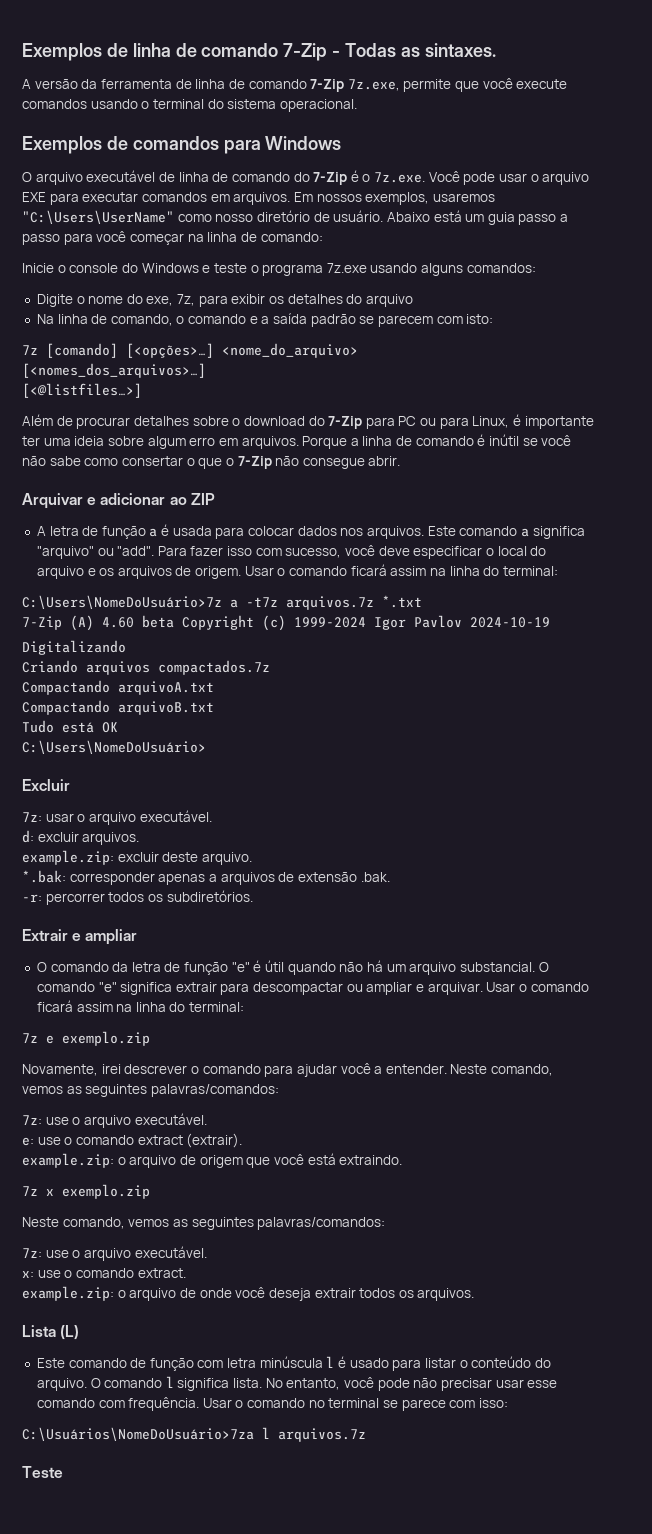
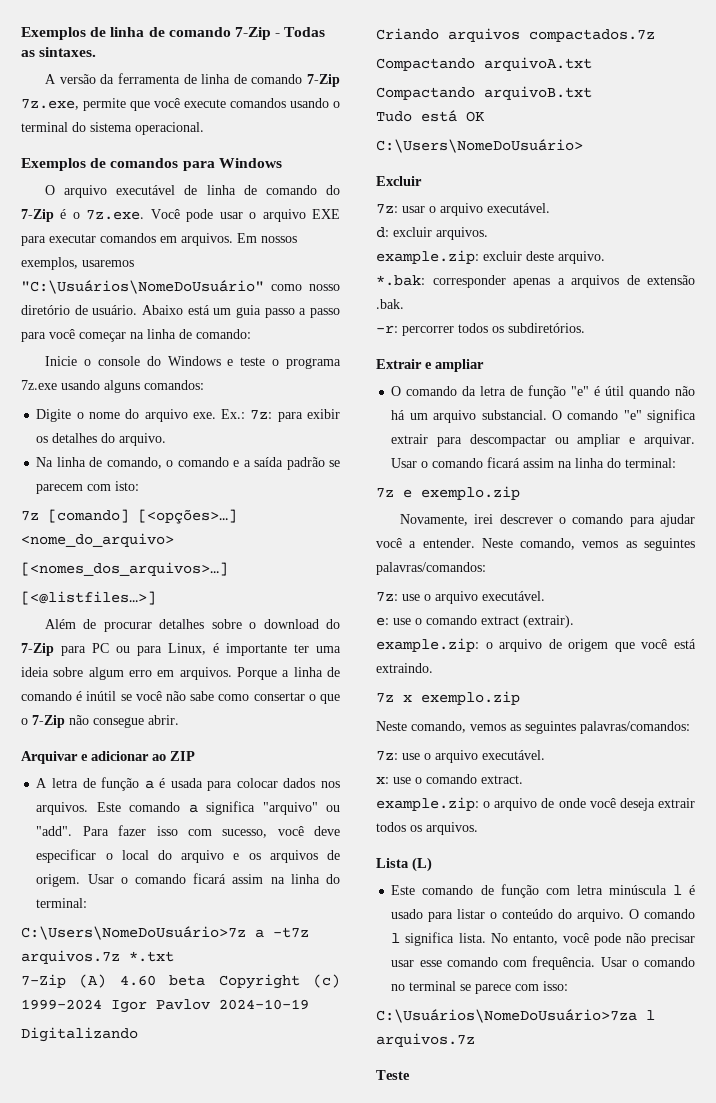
[22,210,174,224] "C:\Users\UserName" -> [21,280,264,294] "C:\Usuários\NomeDoUsuário"
[146,294,196,306] exe, 7z, -> [144,409,273,422] arquivo exe. Ex.: 7z:
[365,294,413,307] arquivo -> [119,433,167,446] arquivo.

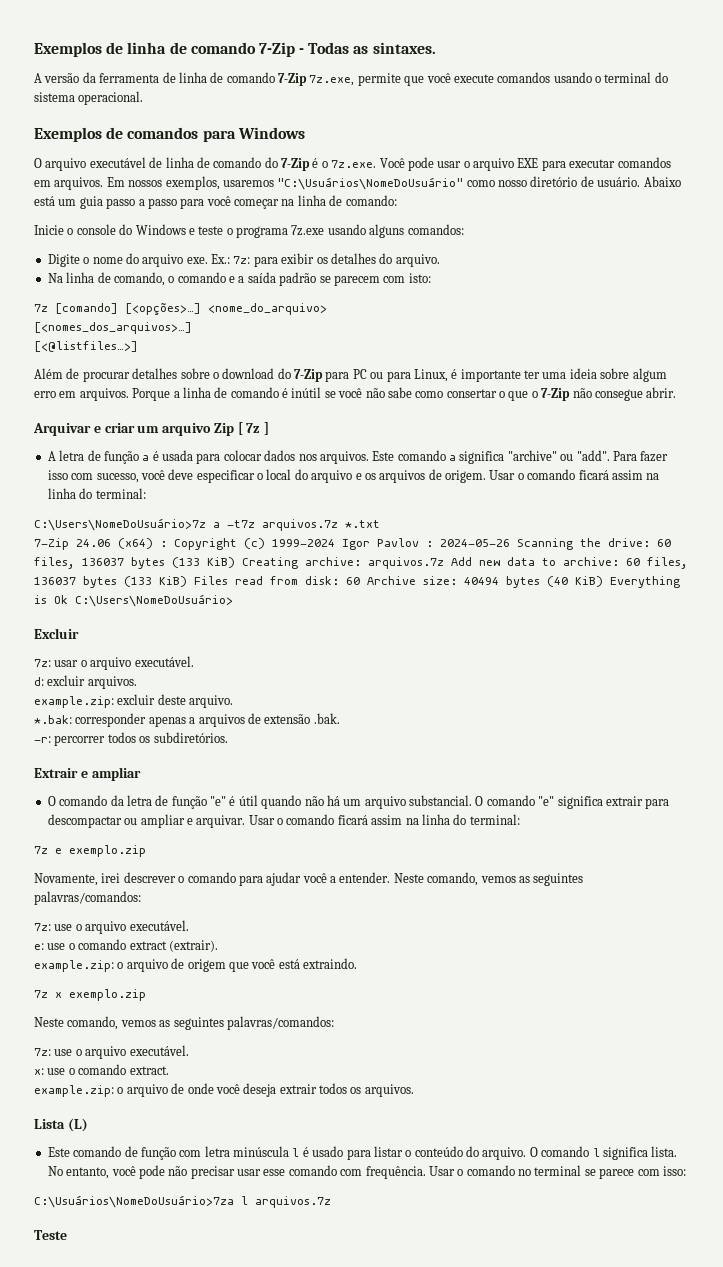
[91,751,195,761] adicionar ao ZIP -> [104,422,270,436] criar um arquivo Zip [ 7z ]
[262,802,318,815] "arquivo" -> [507,450,557,461] "archive"
[79,974,206,988] (A) 4.60 beta -> [76,538,167,549] 24.06 (x64) :
[219,999,309,1010] [21,1027,138,1042] [376,28,655,42] [376,57,592,71] [376,86,592,100] [376,110,484,122] 2024-10-19 // Digitalizando // Criando arquivos compactados.7z // Compactando arquivoA.txt // Compactando arquivoB.txt // Tudo está OK // -> [426,538,671,550] [34,557,688,569] [34,576,680,588] [34,595,68,604] : 2024-05-26 Scanning the drive: 60 files, 136037 bytes (133 KiB) Creating archive: arquivos.7z Add new data to archive: 60 files, 136037 bytes (133 KiB) Files read from disk: 60 Archive size: 40494 bytes (40 KiB) Everything is Ok

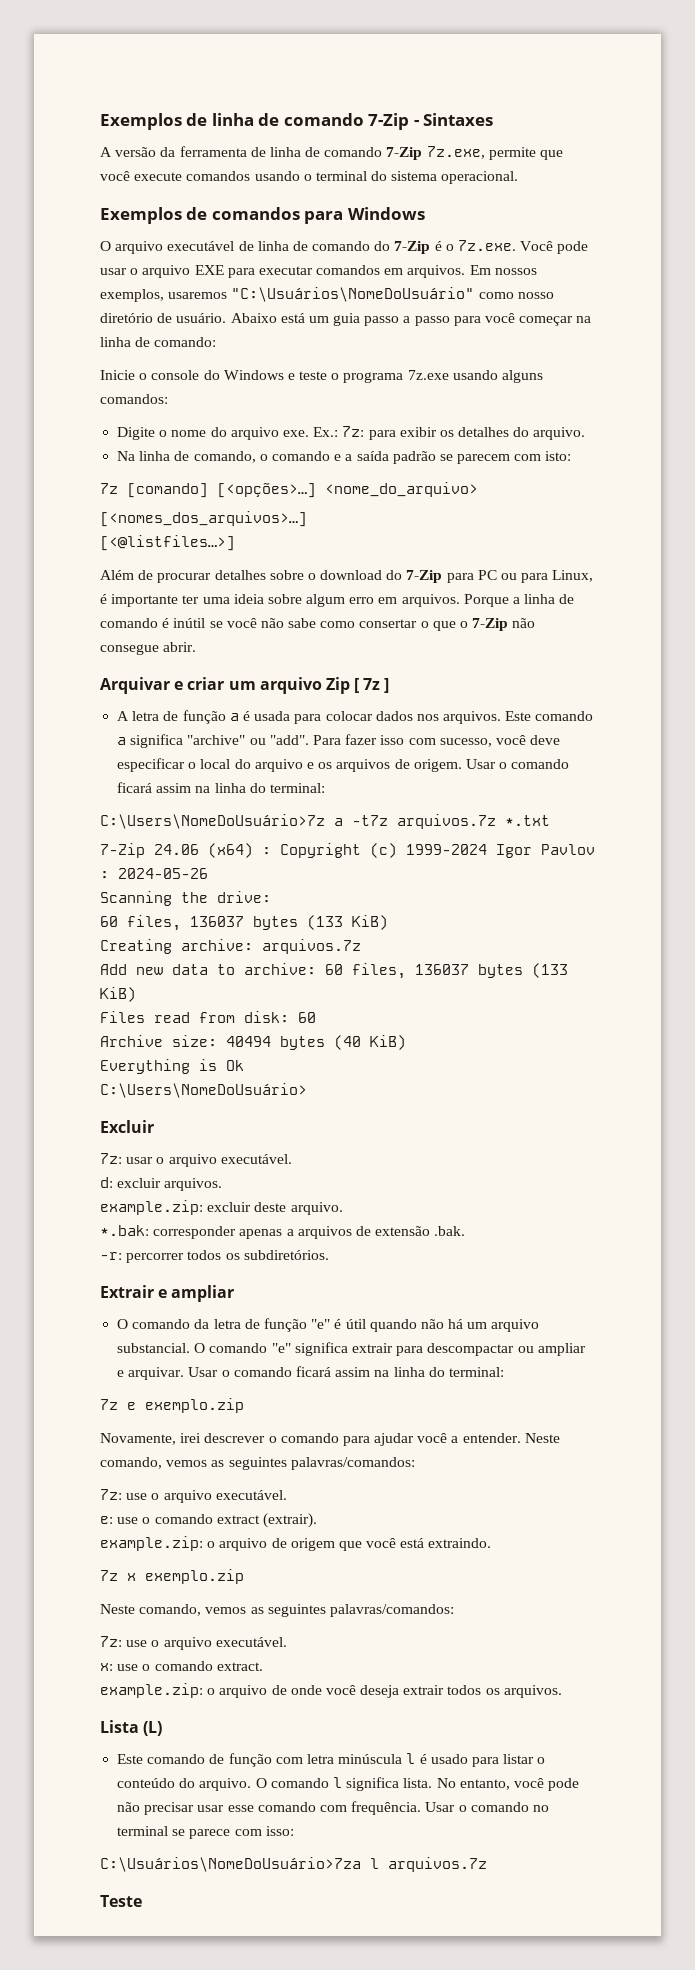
[308,42,436,54] Todas as sintaxes. -> [423,113,494,126] Sintaxes
(510, 543) none -> (208, 873) //
[657,539,671,547] [34,557,235,569] 60 files, 136037 bytes (133 KiB) -> [100,915,388,931] // 60 files, 136037 bytes (133 KiB) //
(444, 563) none -> (361, 946) //
(187, 581) none -> (136, 994) //
(360, 581) none -> (316, 1017) //
(603, 581) none -> (406, 1042) //
(68, 599) none -> (244, 1065) //

